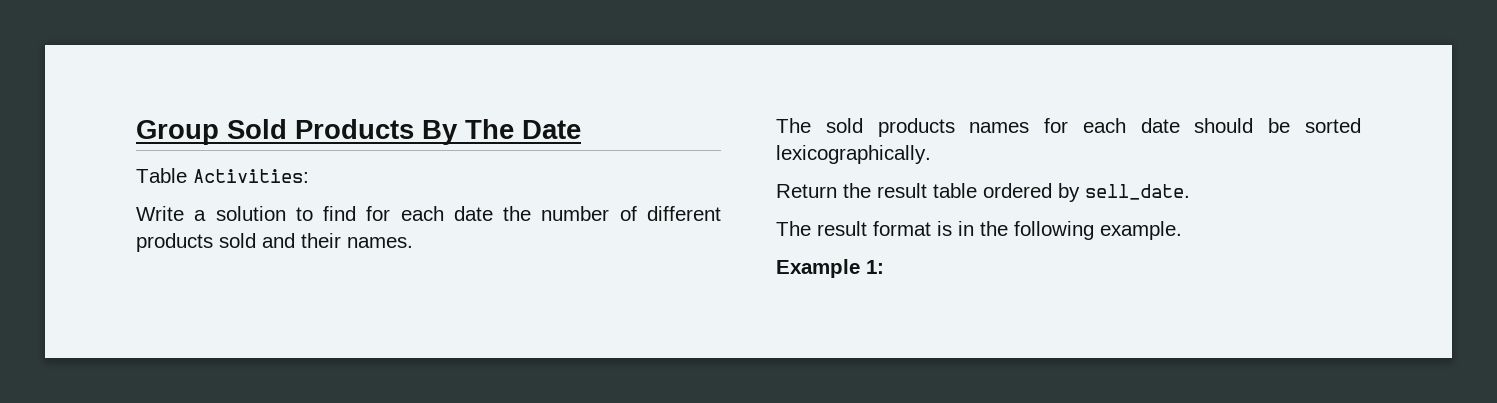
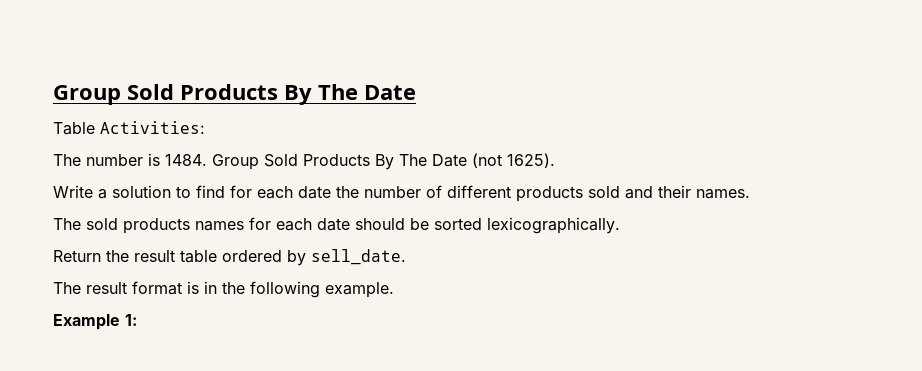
(309, 176) none -> [53,153,555,170] // The number is 1484. Group Sold Products By The Date (not 1625).

